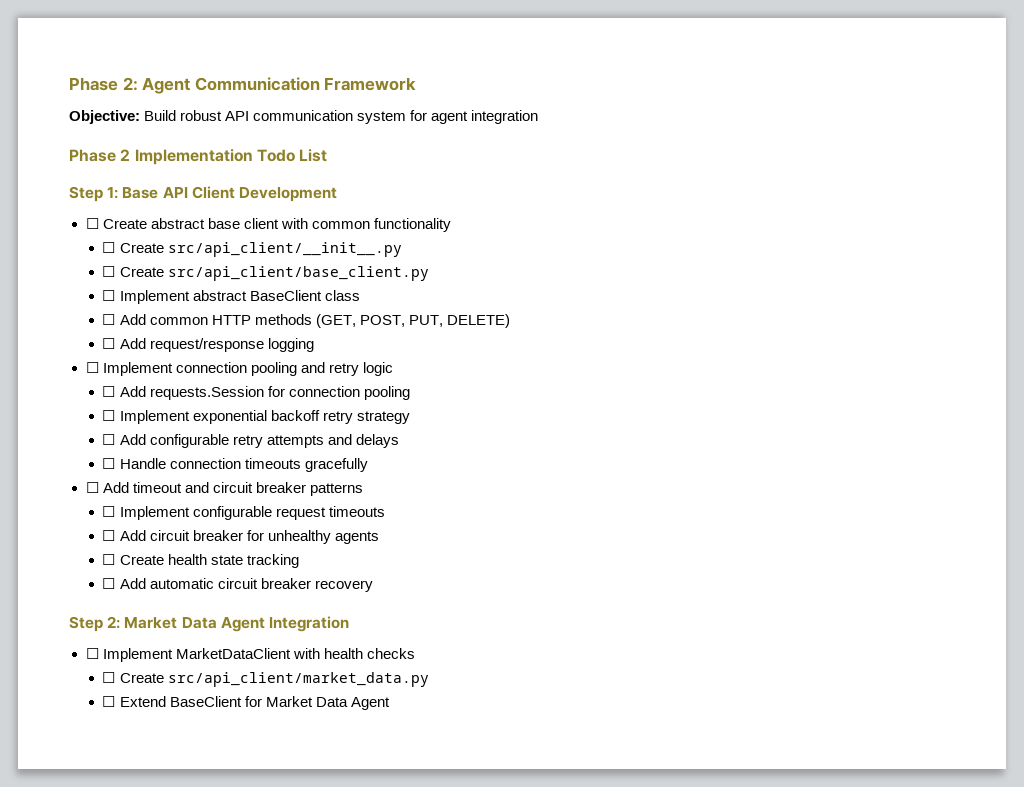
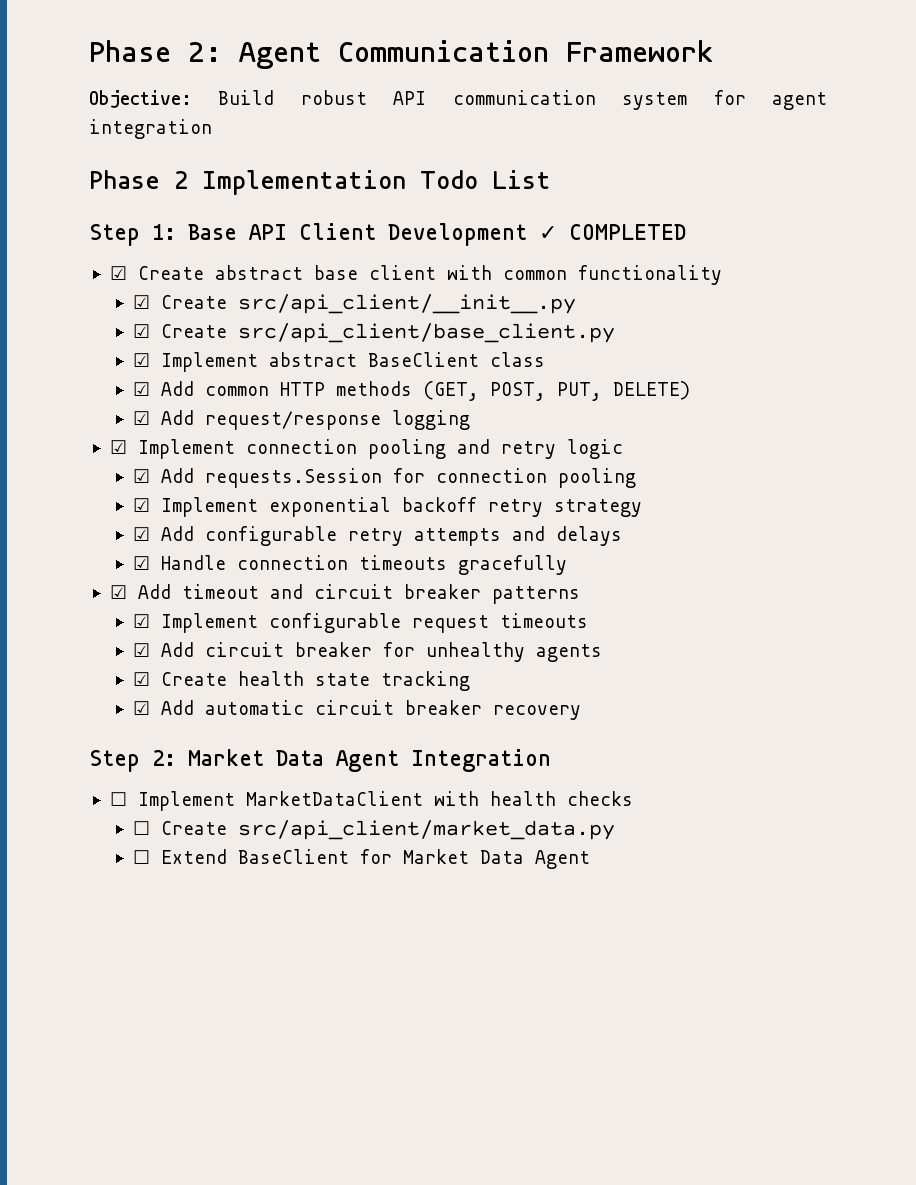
[85,218,99,229] // ☐ -> [539,224,686,240] [109,266,127,280] ✓ COMPLETED // ☑
[102,242,116,253] ☐ -> [132,295,150,309] ☑
[102,266,116,277] ☐ -> [132,324,150,338] ☑
[102,290,116,301] ☐ -> [132,353,150,367] ☑
[102,314,116,325] ☐ -> [132,382,150,396] ☑
[102,338,116,349] ☐ -> [132,411,150,425] ☑
[85,362,99,373] ☐ -> [109,440,127,454] ☑
[102,386,116,397] ☐ -> [132,469,150,483] ☑
[102,410,116,421] ☐ -> [132,498,150,512] ☑
[102,434,116,445] ☐ -> [132,527,150,541] ☑
[102,458,116,469] ☐ -> [132,556,150,570] ☑
[85,482,99,493] ☐ -> [109,585,127,599] ☑
[102,506,116,517] ☐ -> [132,614,150,628] ☑
[102,530,116,541] ☐ -> [132,643,150,657] ☑
[102,554,116,565] ☐ -> [132,672,150,686] ☑
[102,578,116,589] ☐ -> [132,701,150,715] ☑

